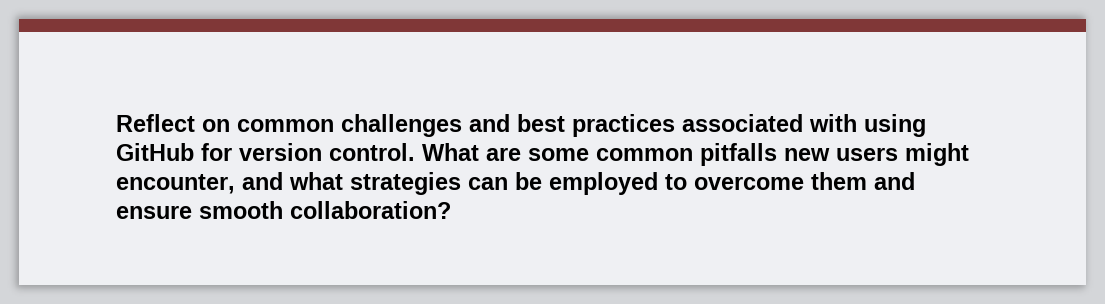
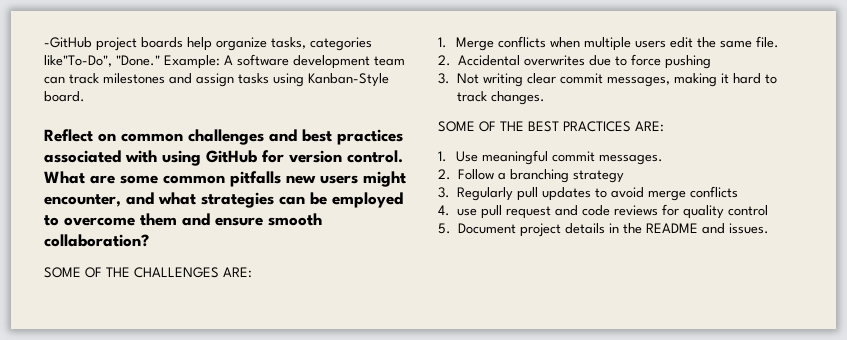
(116, 123) none -> [44,37,372,51] [44,54,405,69] [44,73,389,87] [44,91,85,102] -GitHub project boards help organize tasks, categories like"To-Do", "Done." Example: A software development team can track milestones and assign tasks using Kanban-Style board. //
(451, 210) none -> [44,267,252,278] [438,36,779,51] [438,54,712,69] [438,73,778,87] [457,91,546,105] [438,121,664,132] [438,150,663,165] [438,169,625,183] [438,186,739,201] [438,204,769,219] [438,223,770,237] // SOME OF THE CHALLENGES ARE: // 1. Merge conflicts when multiple users edit the same file. // 2. Accidental overwrites due to force pushing // 3. Not writing clear commit messages, making it hard to track changes. // SOME OF THE BEST PRACTICES ARE: // 1. Use meaningful commit messages. // 2. Follow a branching strategy // 3. Regularly pull updates to avoid merge conflicts // 4. use pull request and code reviews for quality control // 5. Document project details in the README and issues.

